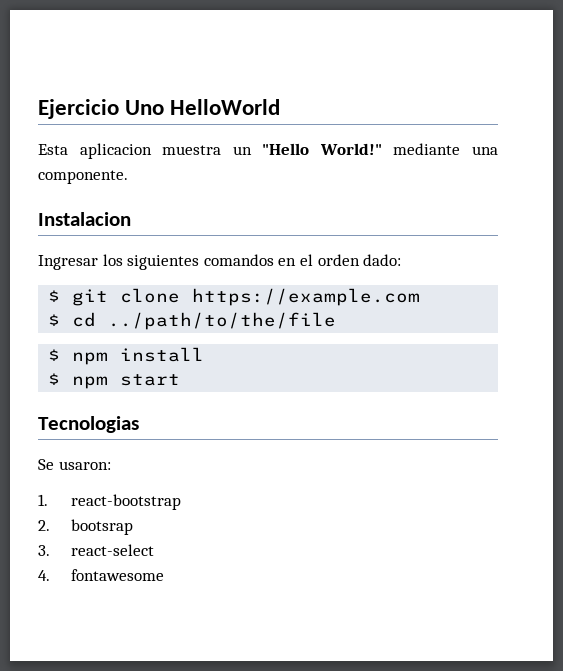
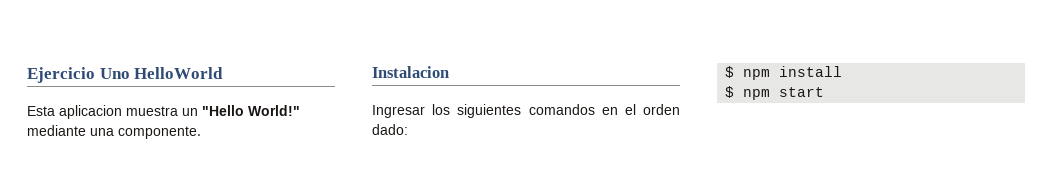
[48,288,421,306] [48,312,337,330] // $ git clone https://example.com // $ cd ../path/to/the/file -> (408, 129) none
[38,416,139,433] [38,459,111,470] [38,494,181,510] [38,519,133,535] [38,544,154,556] [38,569,164,581] // Tecnologias // Se usaron: // 1. react-bootstrap // 2. bootsrap // 3. react-select // 4. fontawesome -> (825, 92) none

